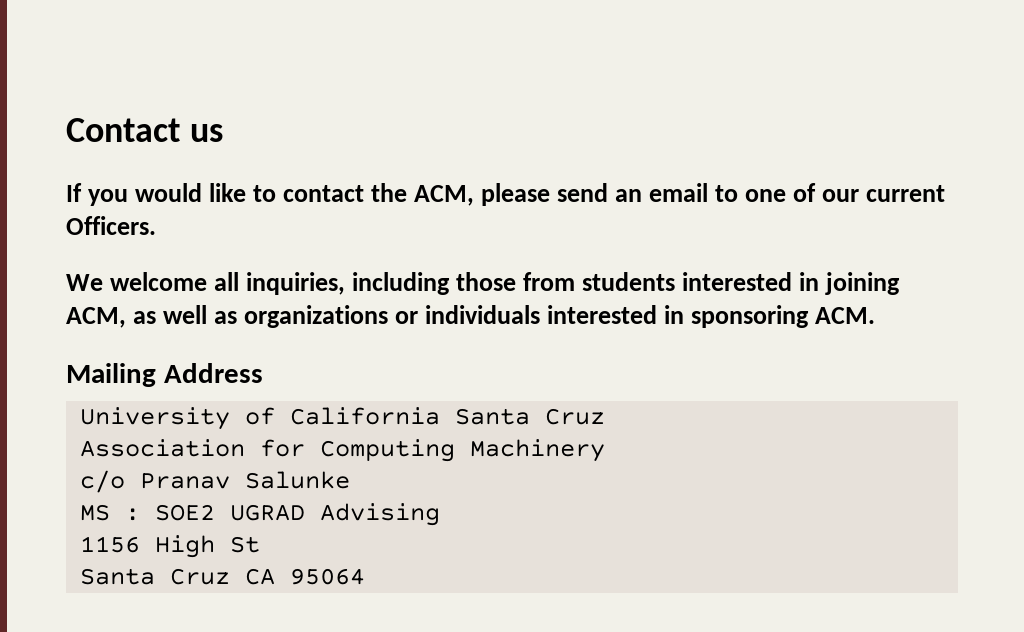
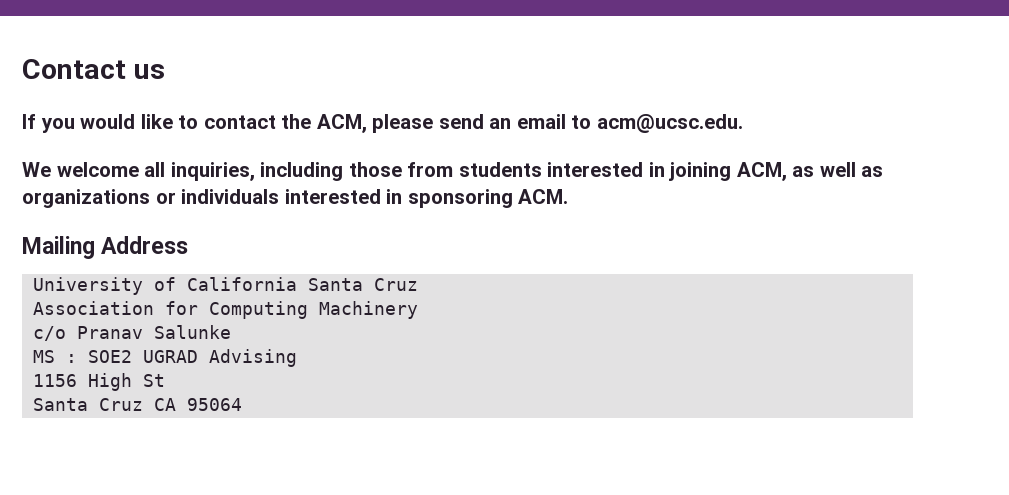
[745,183,946,202] [66,216,156,235] one of our current Officers. -> [596,114,743,133] acm@ucsc.edu.

